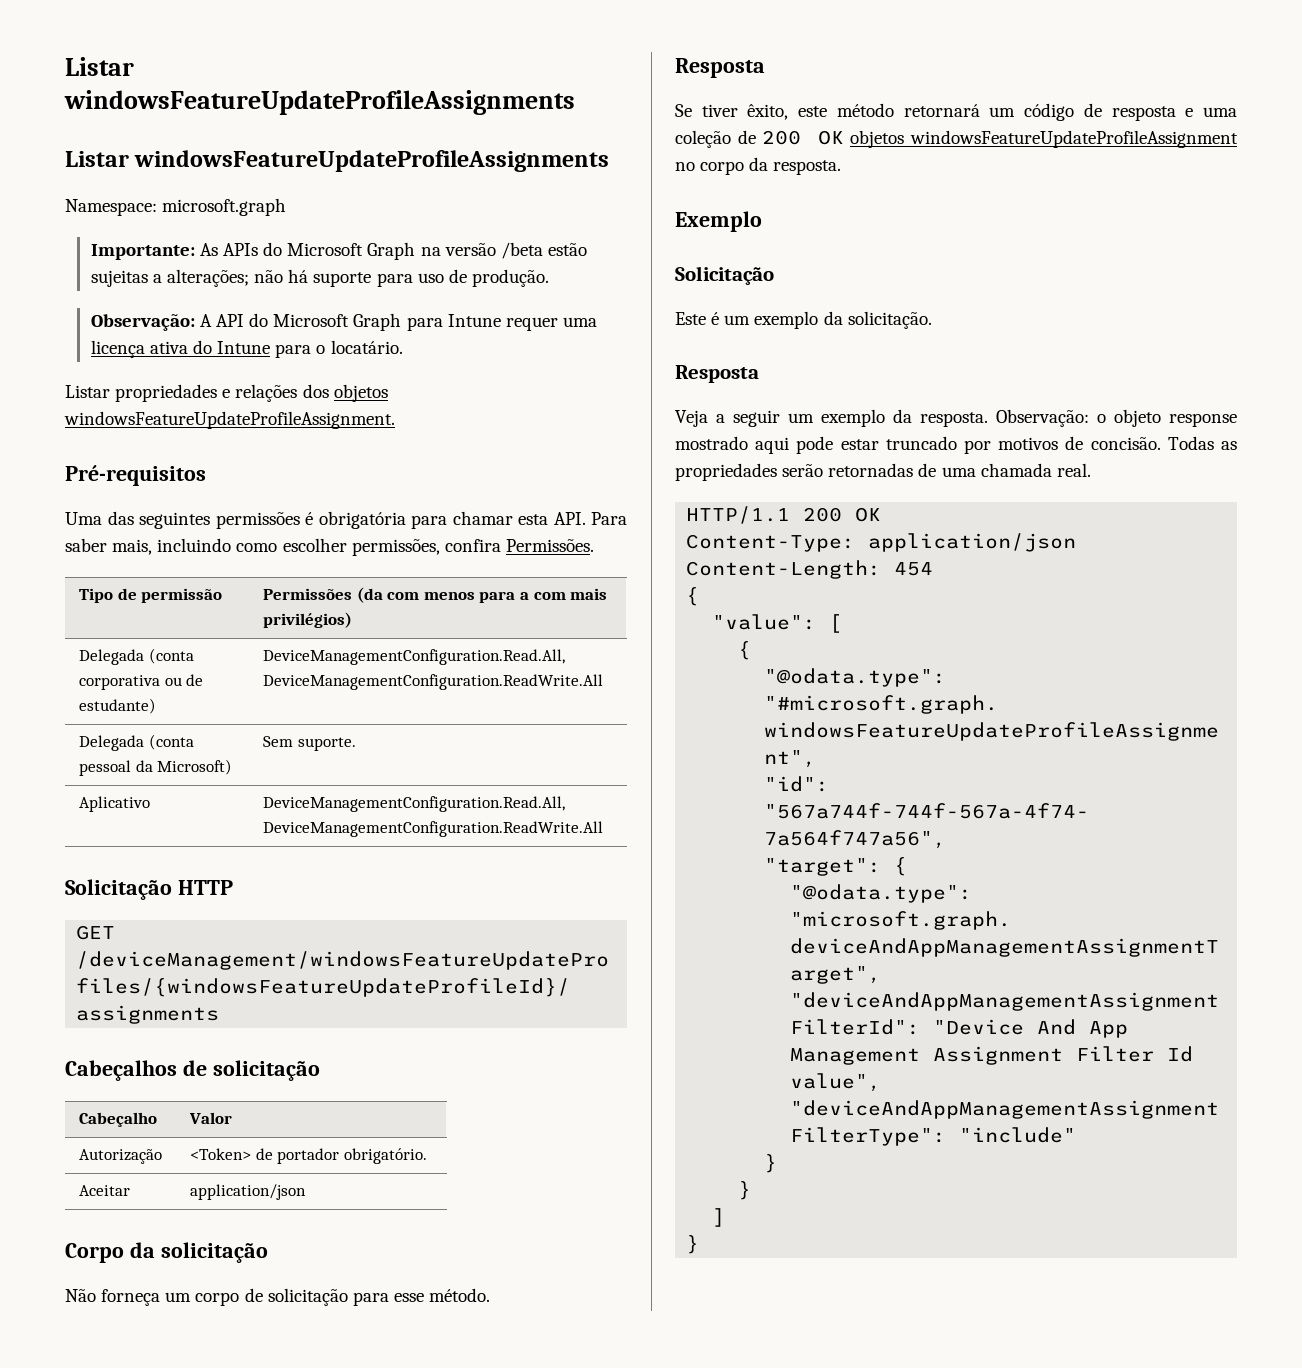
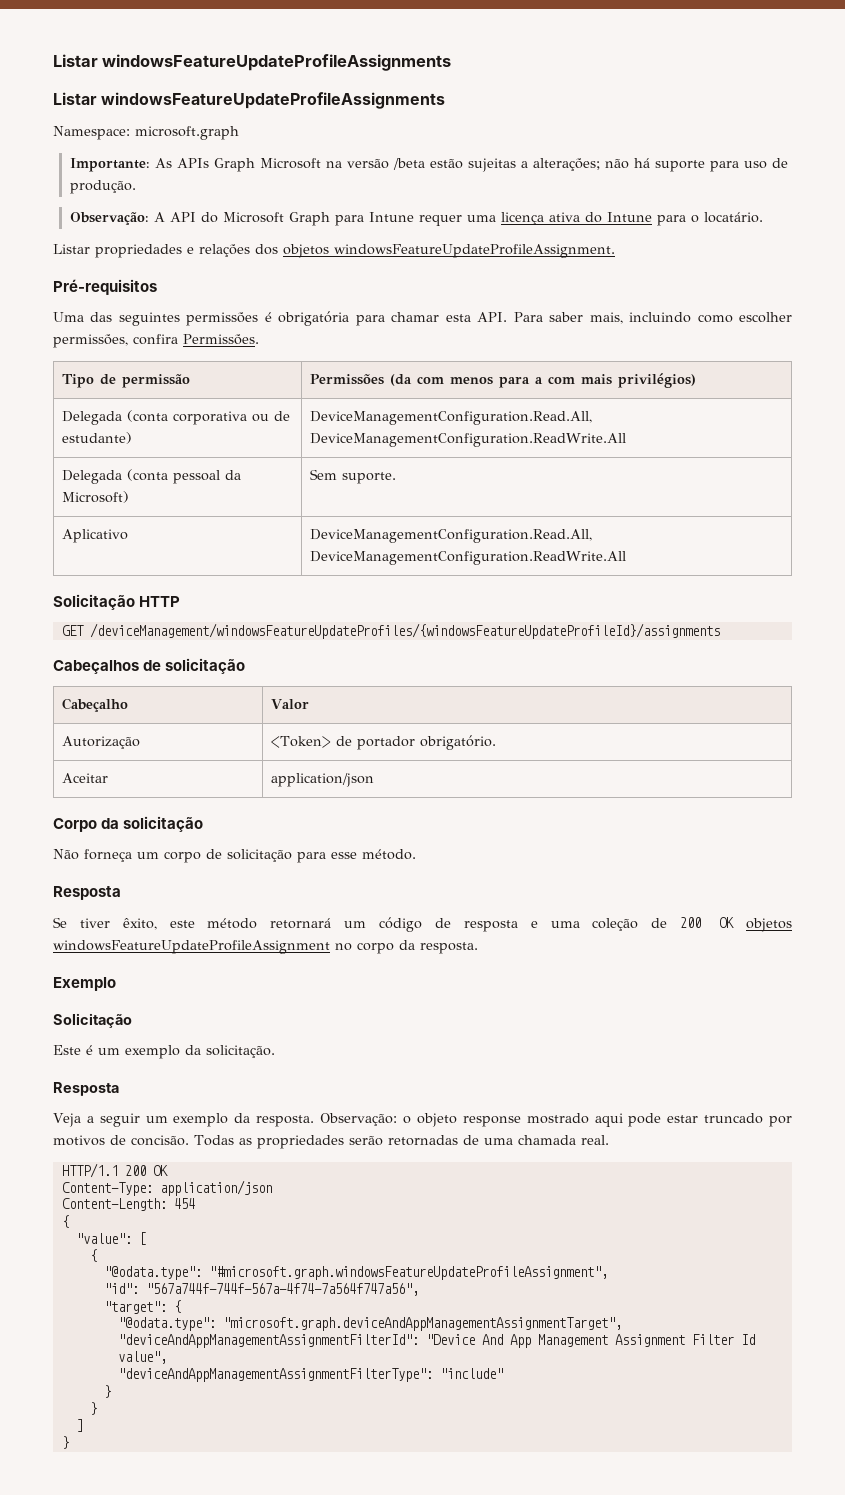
[263,242,416,260] do Microsoft Graph -> [213,158,321,172] Graph Microsoft

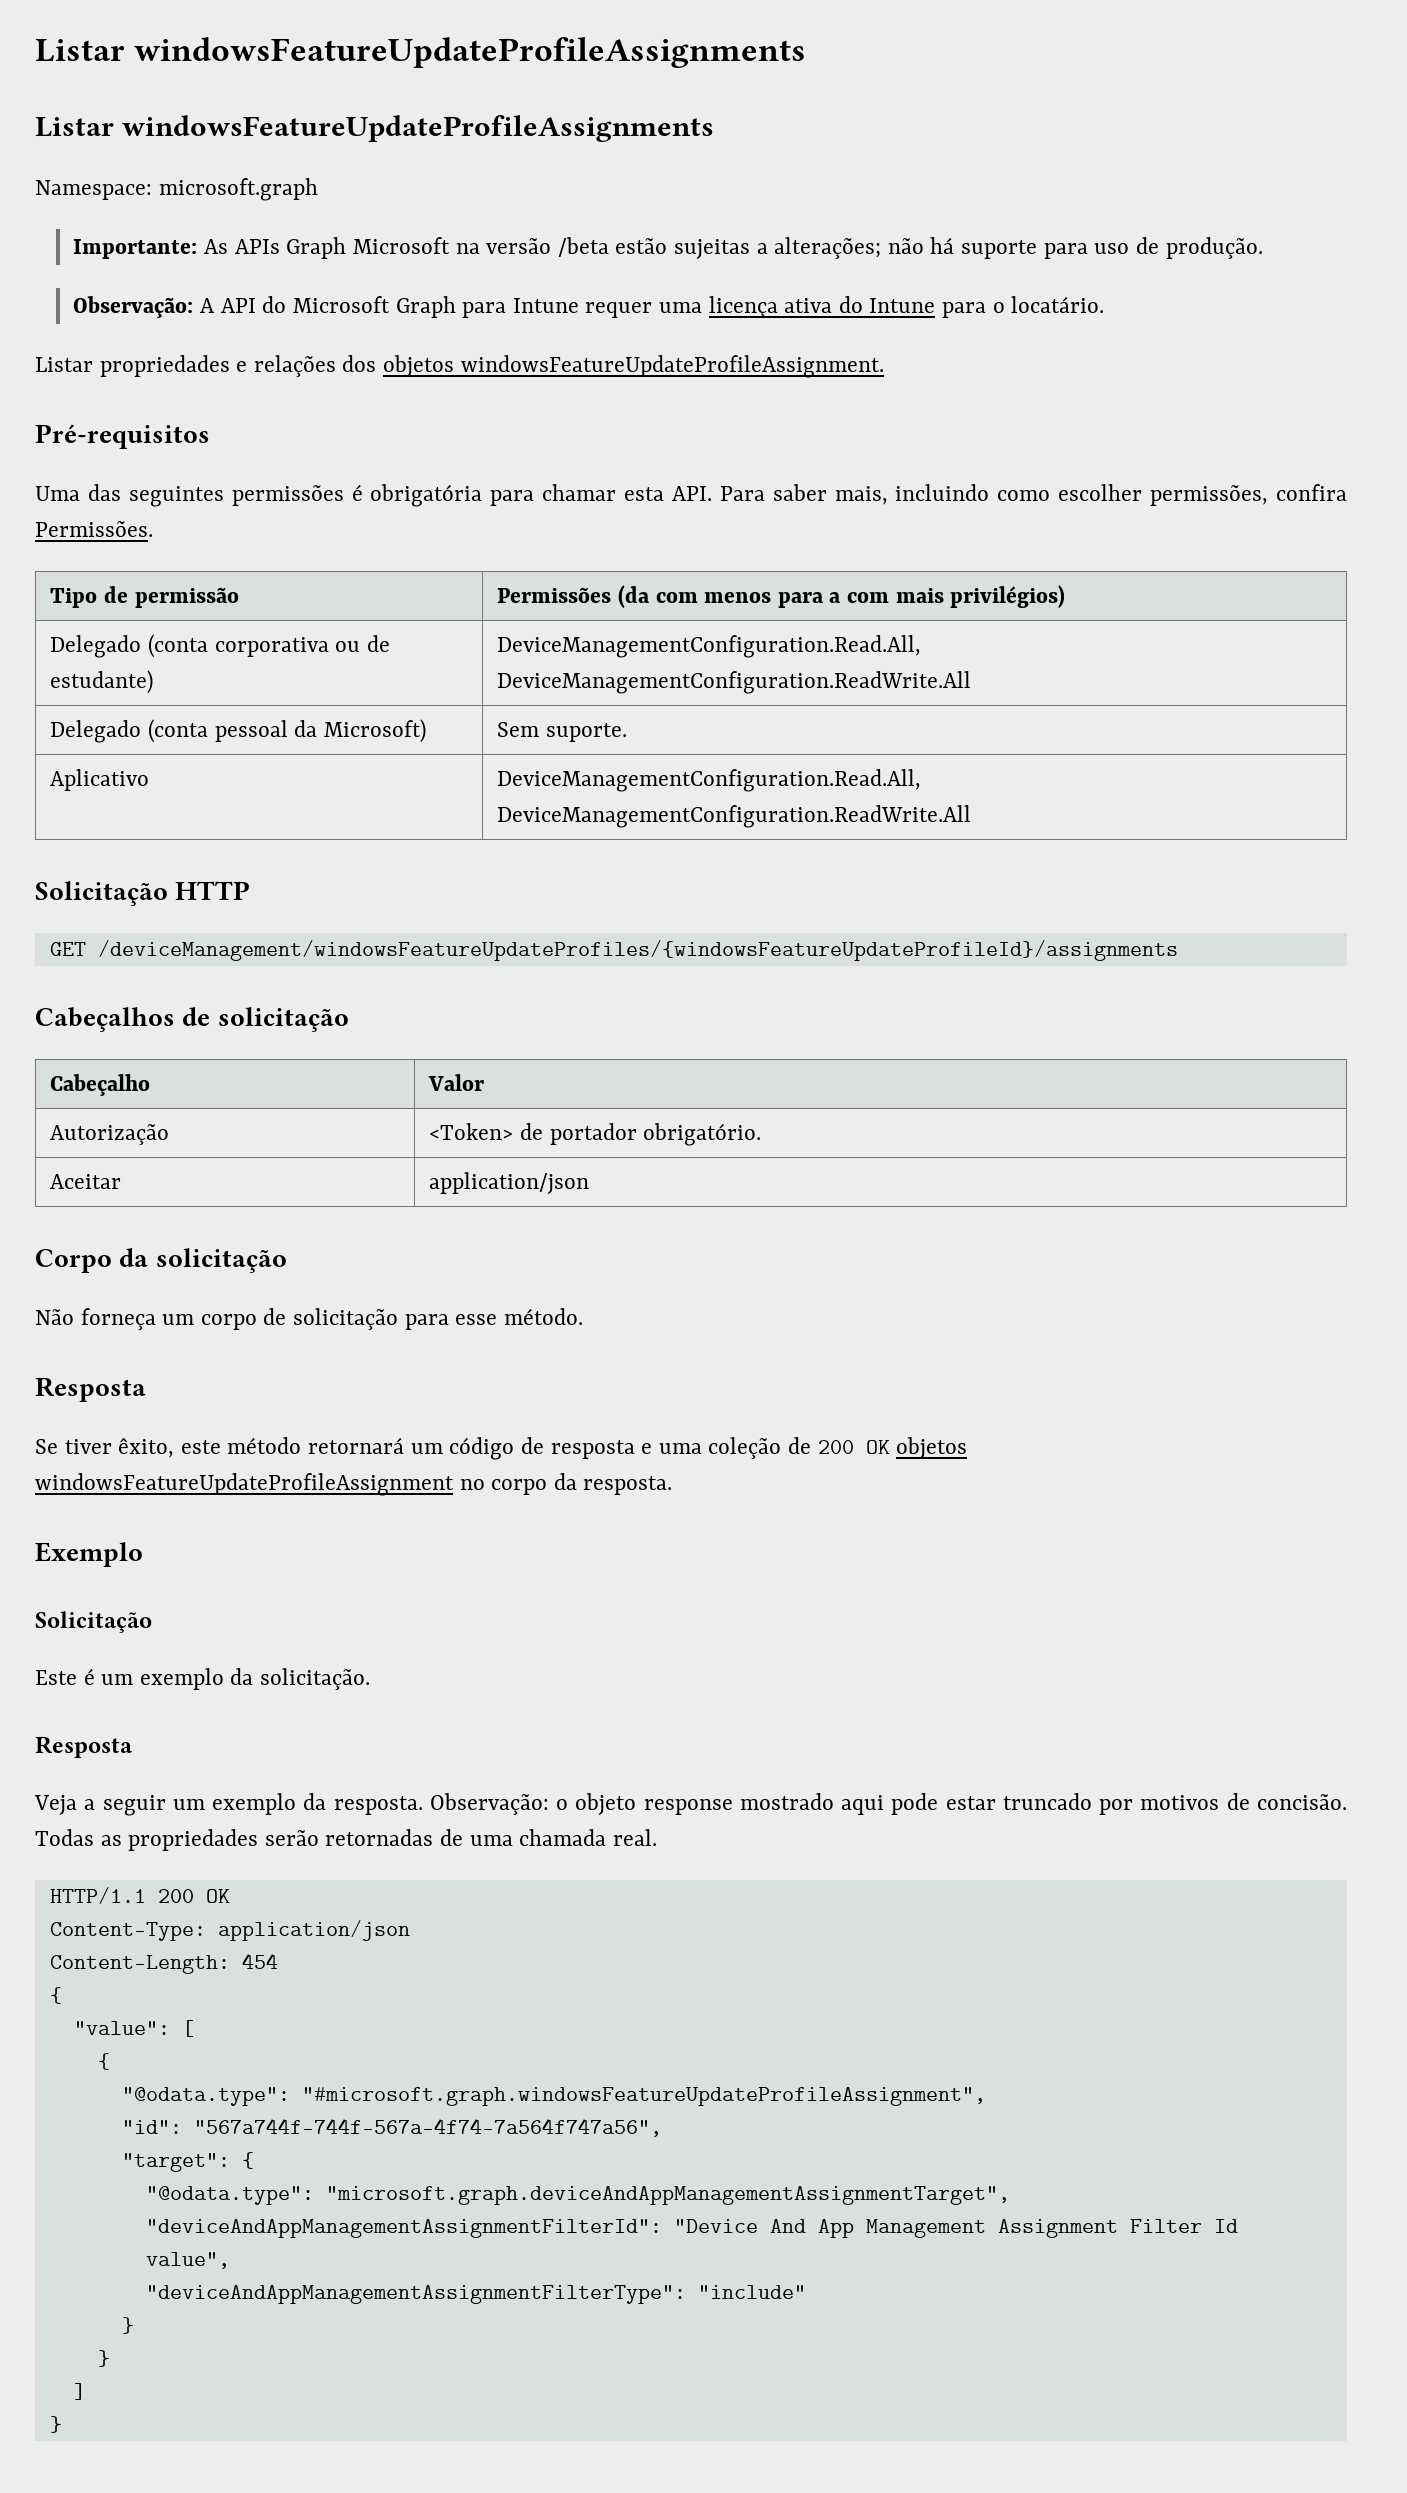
[62,411,123,425] Delegada -> [50,635,142,658] Delegado
[62,470,123,484] Delegada -> [50,720,142,743] Delegado

